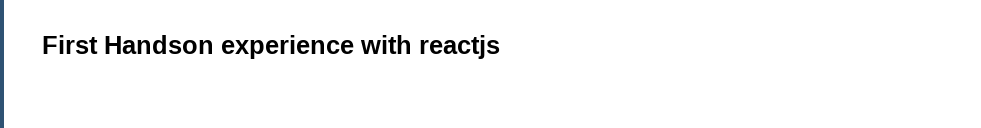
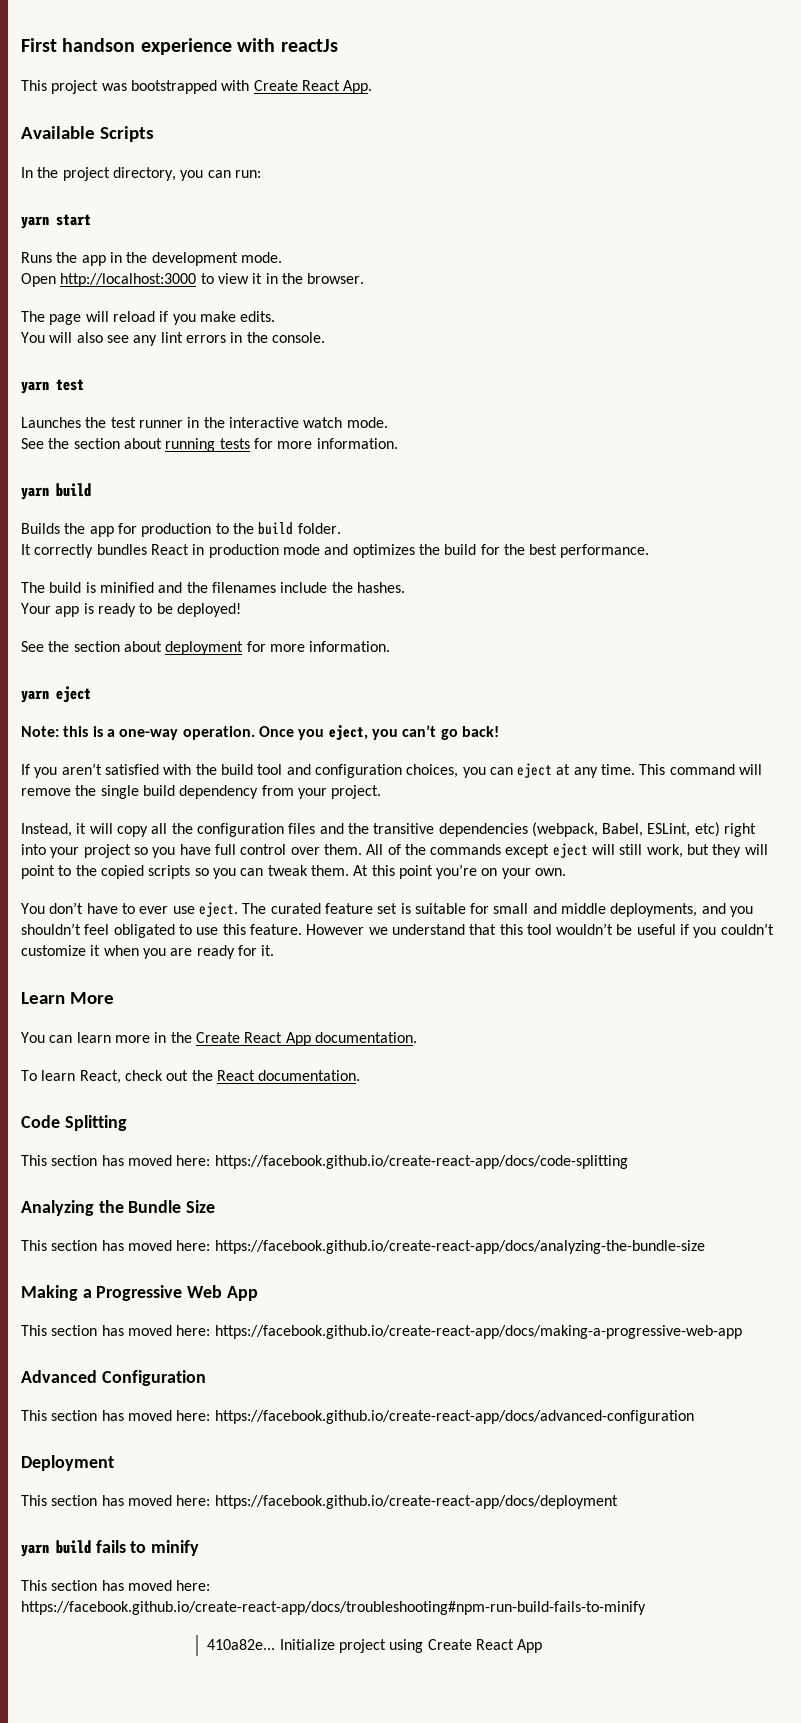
[104,35,214,54] Handson -> [62,38,136,52] handson
[419,35,500,59] reactjs -> [280,39,338,52] [21,80,373,94] [21,126,154,142] [21,167,261,181] [21,214,91,229] [21,252,282,266] [21,273,365,287] [21,311,276,325] [21,332,325,346] [21,379,84,394] [21,417,388,428] [21,438,398,452] [21,483,91,500] [21,522,341,537] [21,544,650,558] [21,582,405,593] [21,603,241,617] [21,641,391,655] [21,686,91,703] [21,725,499,740] [21,763,763,778] [21,785,382,799] [21,822,757,837] [21,843,768,858] [21,864,567,879] [21,902,754,917] [21,923,774,938] [21,945,275,959] [21,992,114,1004] [21,1032,417,1046] [21,1070,361,1084] [21,1115,127,1131] [21,1155,628,1169] [21,1200,216,1216] [21,1240,705,1254] [21,1285,258,1301] [21,1325,742,1339] [21,1370,206,1386] [21,1410,694,1424] [21,1455,114,1471] [21,1495,618,1509] [21,1540,200,1557] [21,1580,211,1591] [21,1601,646,1615] [207,1639,543,1653] reactJs // This project was bootstrapped with Create React App. // Available Scripts // In the project directory, you can run: // yarn start // Runs the app in the development mode. // Open http://localhost:3000 to view it in the browser. // The page will reload if you make edits. // You will also see any lint errors in the console. // yarn test // Launches the test runner in the interactive watch mode. // See the section about running tests for more information. // yarn build // Builds the app for production to the build folder. // It correctly bundles React in production mode and optimizes the build for the best performance. // The build is minified and the filenames include the hashes. // Your app is ready to be deployed! // See the section about deployment for more information. // yarn eject // Note: this is a one-way operation. Once you eject, you can’t go back! // If you aren’t satisfied with the build tool and configuration choices, you can eject at any time. This command will remove the single build dependency from your project. // Instead, it will copy all the configuration files and the transitive dependencies (webpack, Babel, ESLint, etc) right into your project so you have full control over them. All of the commands except eject will still work, but they will point to the copied scripts so you can tweak them. At this point you’re on your own. // You don’t have to ever use eject. The curated feature set is suitable for small and middle deployments, and you shouldn’t feel obligated to use this feature. However we understand that this tool wouldn’t be useful if you couldn’t customize it when you are ready for it. // Learn More // You can learn more in the Create React App documentation. // To learn React, check out the React documentation. // Code Splitting // This section has moved here: https://facebook.github.io/create-react-app/docs/code-splitting // Analyzing the Bundle Size // This section has moved here: https://facebook.github.io/create-react-app/docs/analyzing-the-bundle-size // Making a Progressive Web App // This section has moved here: https://facebook.github.io/create-react-app/docs/making-a-progressive-web-app // Advanced Configuration // This section has moved here: https://facebook.github.io/create-react-app/docs/advanced-configuration // Deployment // This section has moved here: https://facebook.github.io/create-react-app/docs/deployment // yarn build fails to minify // This section has moved here: https://facebook.github.io/create-react-app/docs/troubleshooting#npm-run-build-fails-to-minify // 410a82e... Initialize project using Create React App

